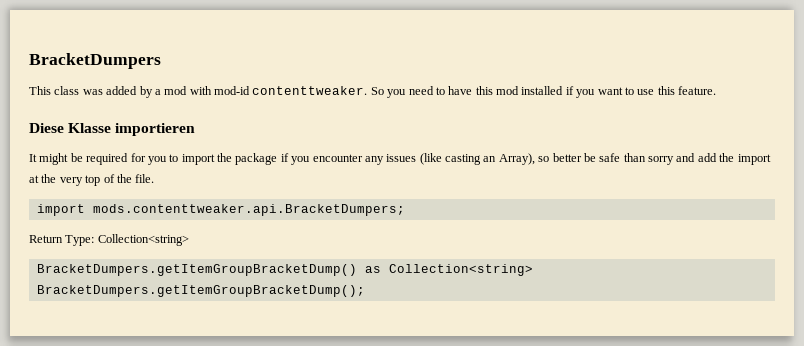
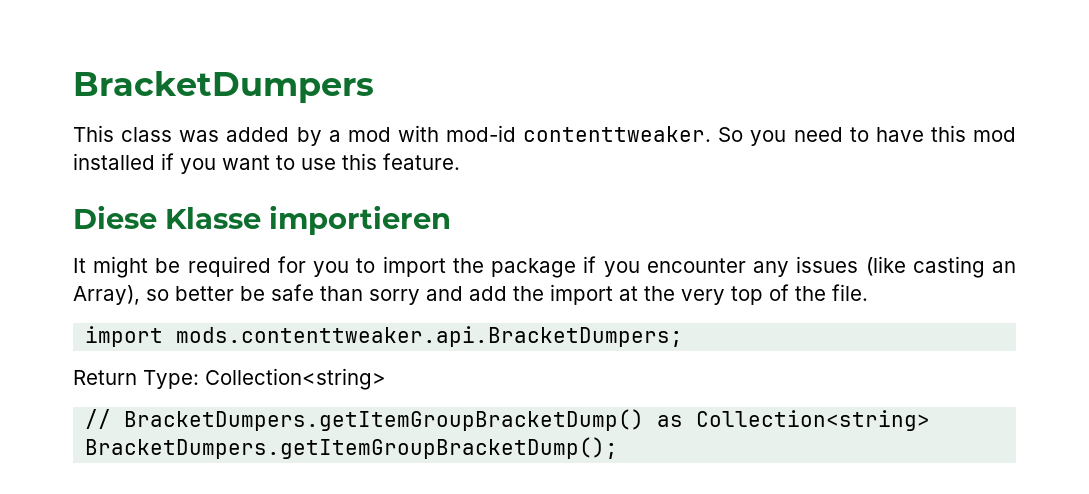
(189, 240) none -> [85,409,112,429] //

